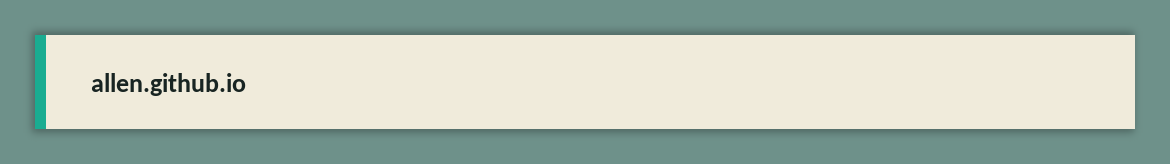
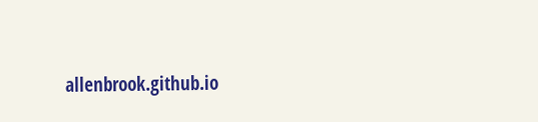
[91,73,246,96] allen.github.io -> [65,74,219,97] allenbrook.github.io

